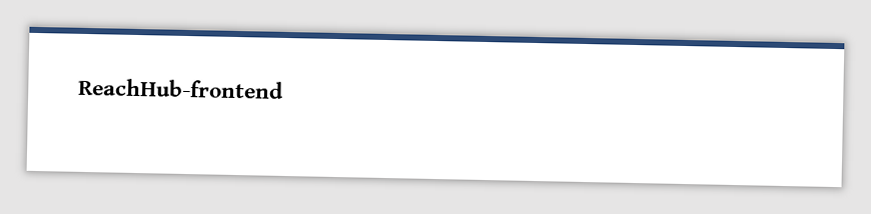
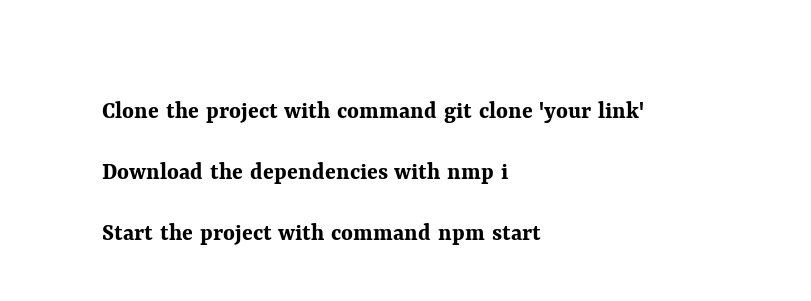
[78,77,284,99] ReachHub-frontend -> [102,101,644,123] [102,162,508,184] [102,223,541,245] Clone the project with command git clone 'your link' // Download the dependencies with nmp i // Start the project with command npm start

